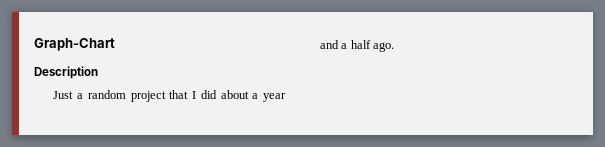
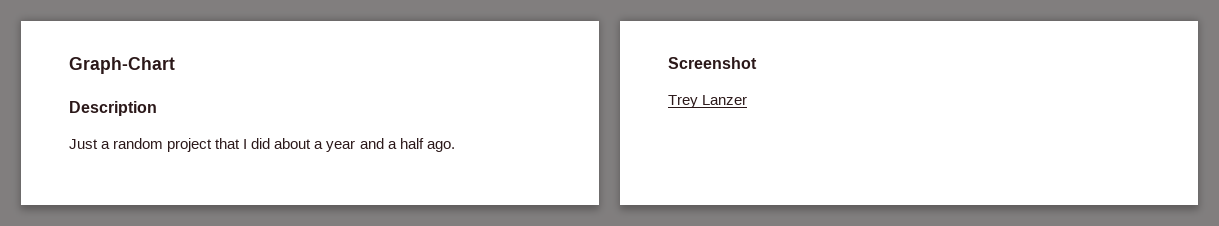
(395, 47) none -> [668,57,757,69] [668,95,748,108] // Screenshot // Trey Lanzer

